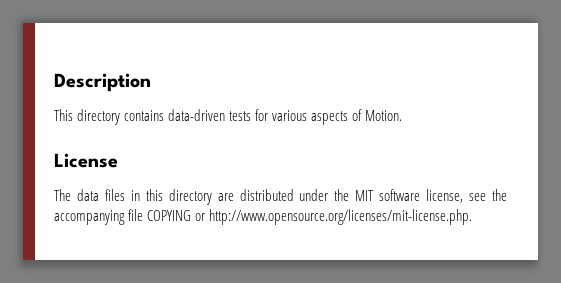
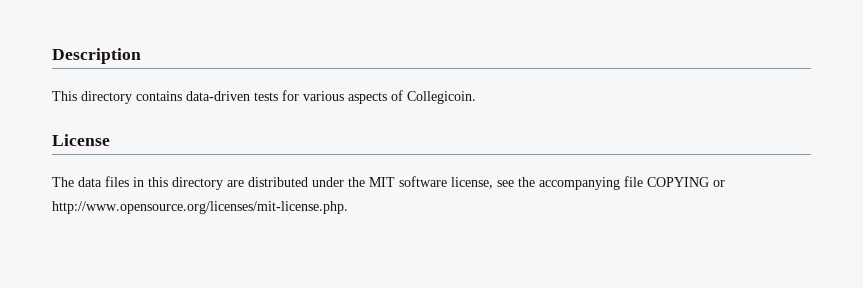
[365,110,403,121] Motion. -> [407,91,476,104] Collegicoin.

